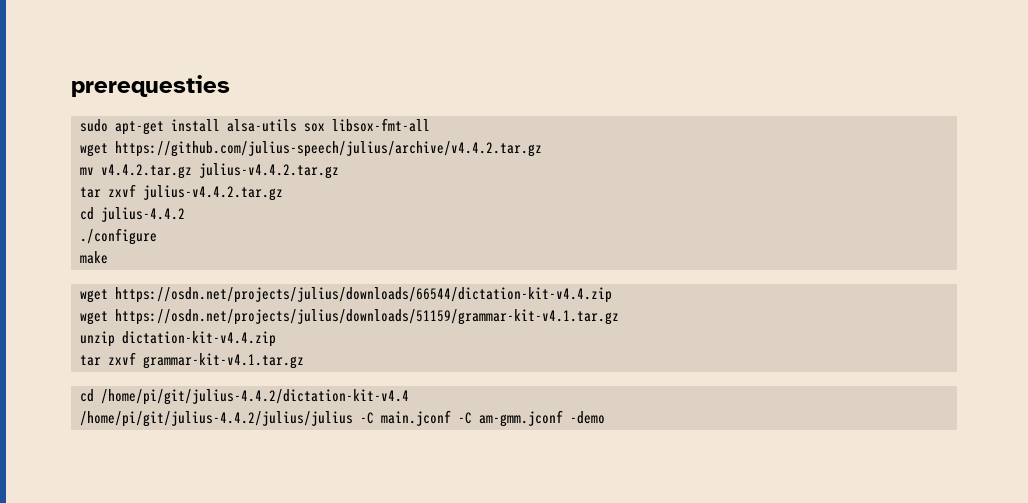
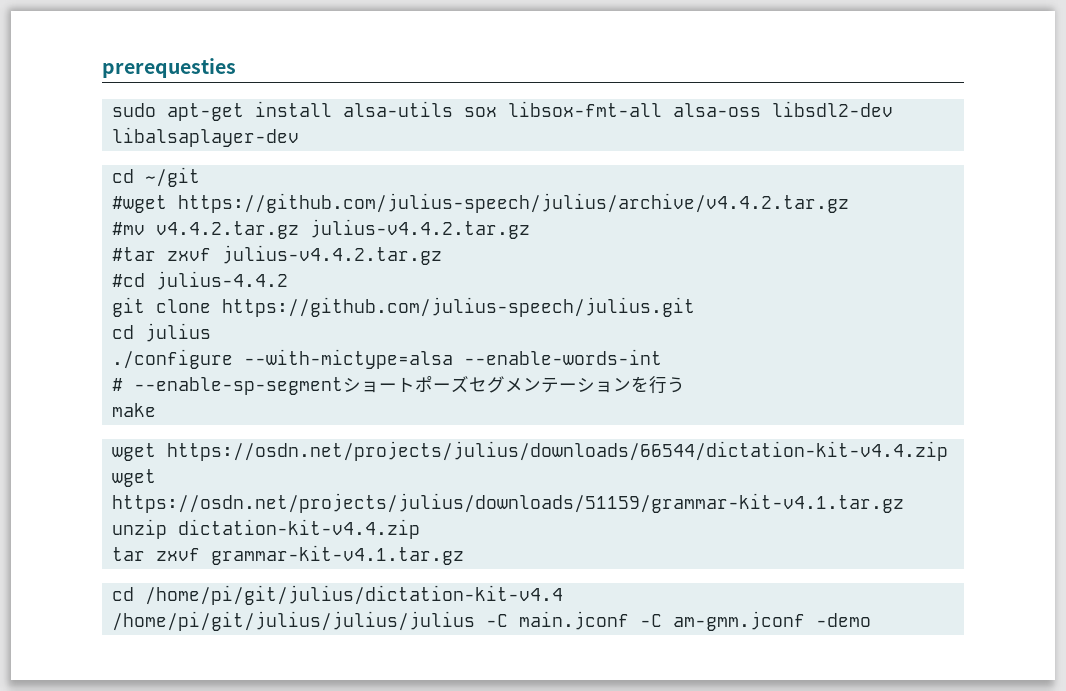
[80,143,109,157] // wget -> [673,101,894,117] [112,127,300,147] [112,167,201,187] [112,195,168,213] alsa-oss libsdl2-dev libalsaplayer-dev // cd ~/git // #wget
[80,167,95,175] mv -> [112,222,146,235] #mv
[80,187,102,198] tar -> [112,247,157,261] #tar
[80,207,95,220] cd -> [112,273,146,287] #cd
[80,228,158,245] ./configure -> [112,297,696,317] [112,323,212,342] [112,349,663,369] [112,376,686,395] git clone https://github.com/julius-speech/julius.git // cd julius // ./configure --with-mictype=alsa --enable-words-int // # --enable-sp-segmentショートポーズセグメンテーションを行う
[101,389,410,405] [80,411,354,427] /home/pi/git/julius-4.4.2/dictation-kit-v4.4 // /home/pi/git/julius-4.4.2/julius/julius -> [145,585,564,605] [112,611,476,631] /home/pi/git/julius/dictation-kit-v4.4 // /home/pi/git/julius/julius/julius

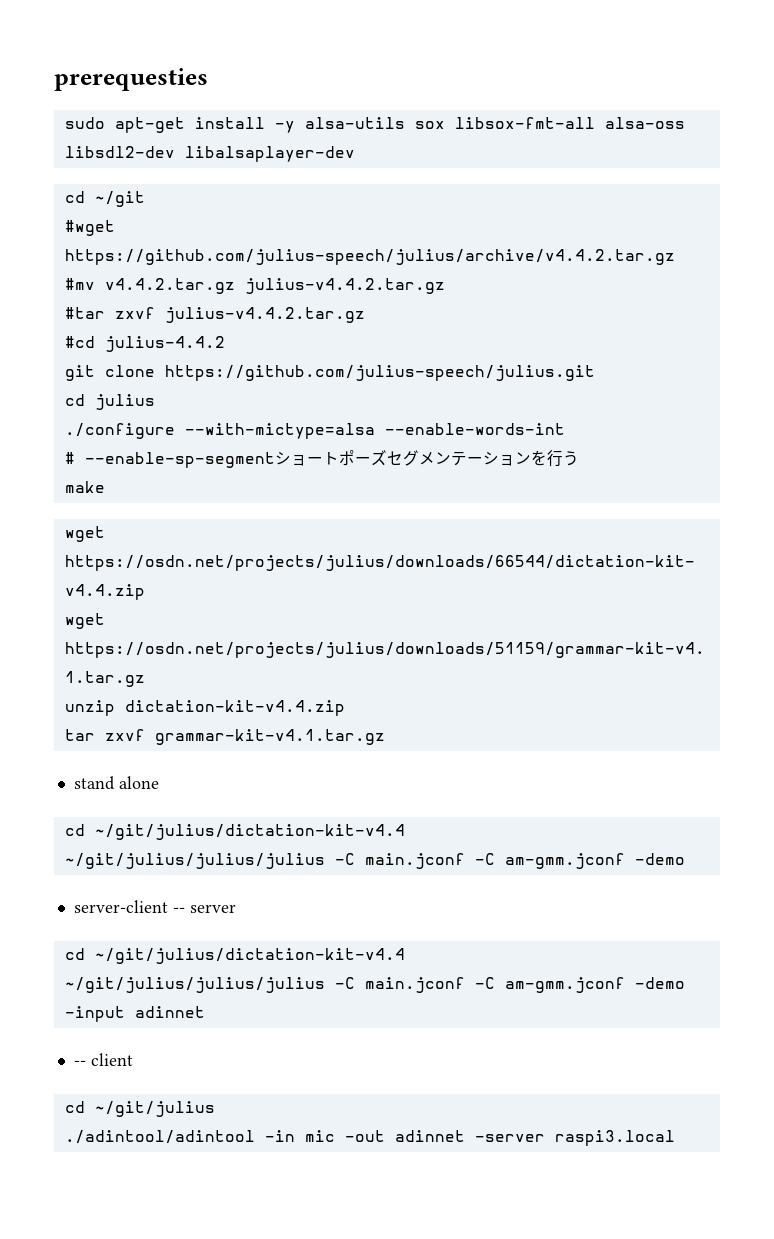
(333, 109) none -> [274,121,295,133] -y
[112,585,564,605] [112,611,872,631] // cd /home/pi/git/julius/dictation-kit-v4.4 // /home/pi/git/julius/julius/julius -C main.jconf -C am-gmm.jconf -demo -> [73,776,159,790] [64,824,405,840] [64,853,685,869] [73,900,236,913] [64,948,405,964] [64,977,685,993] [64,1006,205,1022] [73,1053,133,1066] [64,1101,215,1117] [64,1130,675,1146] // stand alone // cd ~/git/julius/dictation-kit-v4.4 // ~/git/julius/julius/julius -C main.jconf -C am-gmm.jconf -demo // server-client -- server // cd ~/git/julius/dictation-kit-v4.4 // ~/git/julius/julius/julius -C main.jconf -C am-gmm.jconf -demo -input adinnet // -- client // cd ~/git/julius // ./adintool/adintool -in mic -out adinnet -server raspi3.local

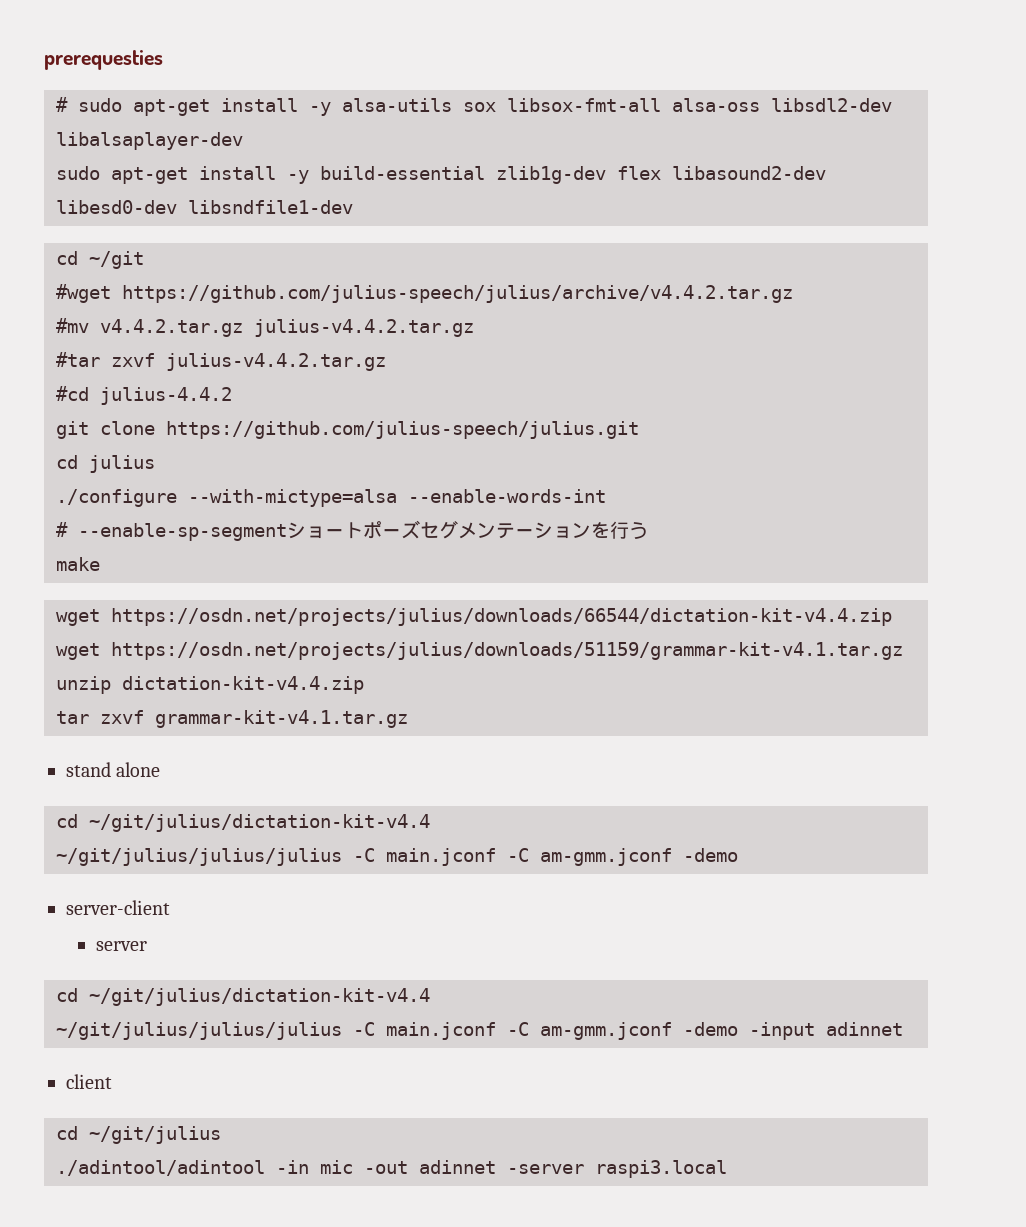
(208, 79) none -> [56,97,68,112] #
(355, 154) none -> [56,166,826,184] [56,200,353,214] // sudo apt-get install -y build-essential zlib1g-dev flex libasound2-dev libesd0-dev libsndfile1-dev
[172,907,185,913] -- -> (170, 907) //
[73,1060,86,1066] -- -> (903, 1029) none

